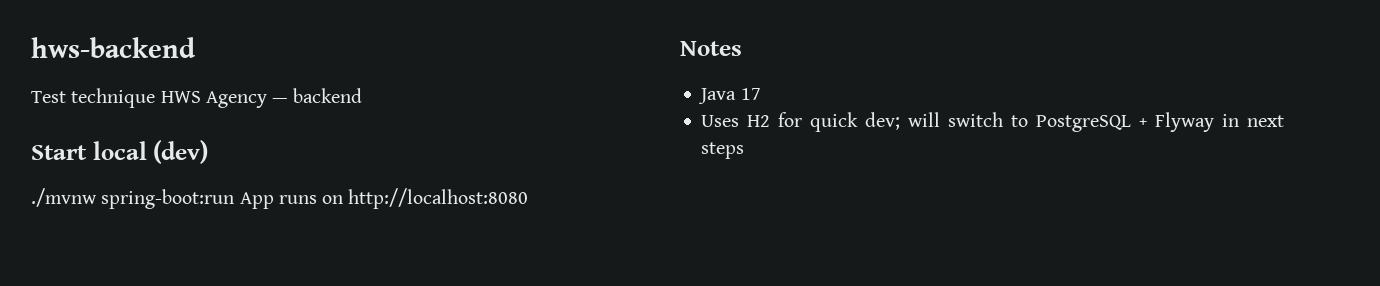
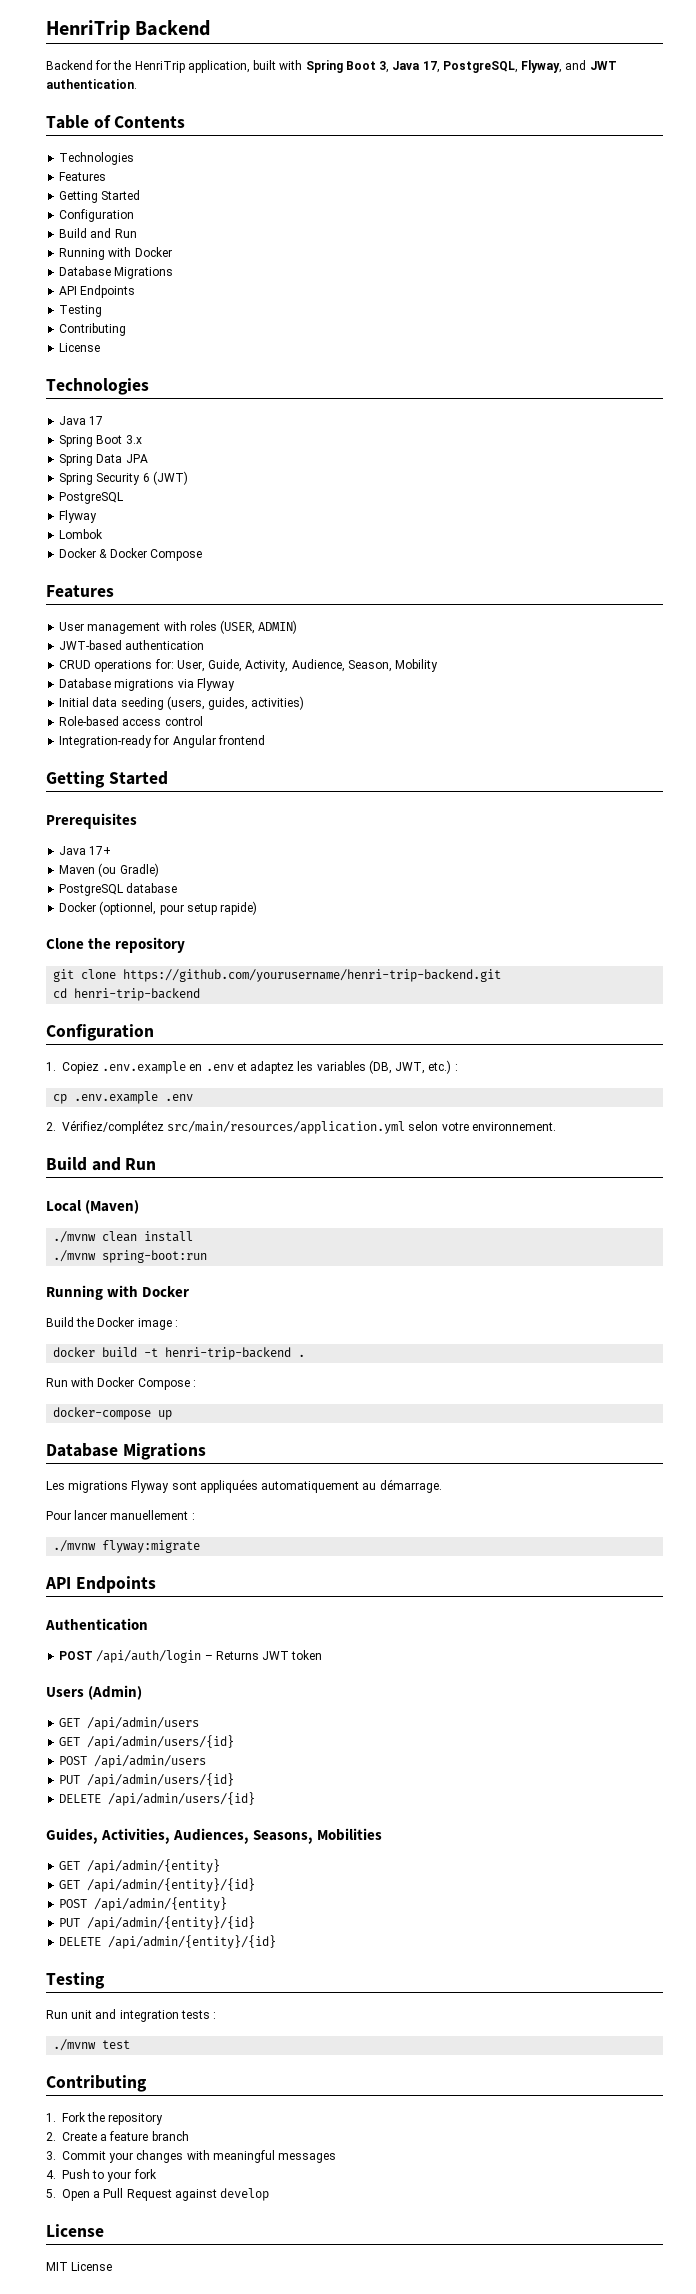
[31,37,196,58] [31,88,363,108] [31,140,209,164] [31,188,529,209] [680,41,742,56] [698,88,761,104] [701,112,1284,132] [701,142,745,159] hws-backend // Test technique HWS Agency — backend // Start local (dev) // ./mvnw spring-boot:run App runs on http://localhost:8080 // Notes // Java 17 // Uses H2 for quick dev; will switch to PostgreSQL + Flyway in next steps -> [46,20,211,40] [46,60,617,73] [46,79,137,89] [46,115,186,129] [59,152,135,165] [59,172,107,181] [59,190,141,203] [59,209,135,222] [59,228,137,238] [59,247,172,260] [59,266,174,279] [59,285,136,298] [59,305,103,317] [59,323,127,336] [59,343,101,352] [46,378,149,395] [59,416,104,425] [59,435,142,447] [59,454,148,466] [59,471,188,485] [59,492,124,504] [59,510,98,523] [59,529,104,539] [59,548,202,561] [46,585,114,598] [59,620,298,634] [59,640,205,650] [59,659,439,672] [59,678,235,691] [59,696,305,710] [59,716,203,726] [59,735,265,748] [46,771,168,788] [46,813,137,829] [59,846,112,855] [59,863,159,877] [59,883,178,896] [59,901,258,915] [46,937,186,953] [53,969,502,982] [53,988,201,1001] [46,1024,154,1041] [46,1060,458,1074] [53,1091,194,1104] [46,1120,556,1134] [46,1157,157,1171] [46,1200,140,1214] [53,1231,194,1243] [53,1250,208,1263] [46,1285,190,1300] [46,1317,178,1330] [53,1347,306,1360] [46,1377,196,1390] [53,1407,173,1420] [46,1443,206,1460] [46,1479,442,1493] [46,1510,195,1520] [53,1540,201,1553] [45,1576,156,1593] [45,1618,148,1631] [59,1650,323,1663] [46,1685,143,1700] [59,1717,200,1730] [59,1735,235,1749] [59,1755,207,1768] [59,1773,235,1787] [59,1792,256,1806] [46,1828,383,1844] [59,1859,221,1873] [59,1878,256,1892] [59,1897,228,1911] [59,1916,256,1930] [59,1935,277,1949] [46,1972,105,1989] [46,2009,217,2022] [53,2039,131,2051] [46,2075,147,2092] [46,2112,164,2125] [46,2131,189,2141] [46,2150,337,2163] [46,2169,157,2182] [46,2188,270,2201] [46,2224,104,2237] [46,2262,113,2271] HenriTrip Backend // Backend for the HenriTrip application, built with Spring Boot 3, Java 17, PostgreSQL, Flyway, and JWT authentication. // Table of Contents // Technologies // Features // Getting Started // Configuration // Build and Run // Running with Docker // Database Migrations // API Endpoints // Testing // Contributing // License // Technologies // Java 17 // Spring Boot 3.x // Spring Data JPA // Spring Security 6 (JWT) // PostgreSQL // Flyway // Lombok // Docker & Docker Compose // Features // User management with roles (USER, ADMIN) // JWT-based authentication // CRUD operations for: User, Guide, Activity, Audience, Season, Mobility // Database migrations via Flyway // Initial data seeding (users, guides, activities) // Role-based access control // Integration-ready for Angular frontend // Getting Started // Prerequisites // Java 17+ // Maven (ou Gradle) // PostgreSQL database // Docker (optionnel, pour setup rapide) // Clone the repository // git clone https://github.com/yourusername/henri-trip-backend.git // cd henri-trip-backend // Configuration // 1. Copiez .env.example en .env et adaptez les variables (DB, JWT, etc.) : // cp .env.example .env // 2. Vérifiez/complétez src/main/resources/application.yml selon votre environnement. // Build and Run // Local (Maven) // ./mvnw clean install // ./mvnw spring-boot:run // Running with Docker // Build the Docker image : // docker build -t henri-trip-backend . // Run with Docker Compose : // docker-compose up // Database Migrations // Les migrations Flyway sont appliquées automatiquement au démarrage. // Pour lancer manuellement : // ./mvnw flyway:migrate // API Endpoints // Authentication // POST /api/auth/login – Returns JWT token // Users (Admin) // GET /api/admin/users // GET /api/admin/users/{id} // POST /api/admin/users // PUT /api/admin/users/{id} // DELETE /api/admin/users/{id} // Guides, Activities, Audiences, Seasons, Mobilities // GET /api/admin/{entity} // GET /api/admin/{entity}/{id} // POST /api/admin/{entity} // PUT /api/admin/{entity}/{id} // DELETE /api/admin/{entity}/{id} // Testing // Run unit and integration tests : // ./mvnw test // Contributing // 1. Fork the repository // 2. Create a feature branch // 3. Commit your changes with meaningful messages // 4. Push to your fork // 5. Open a Pull Request against develop // License // MIT License

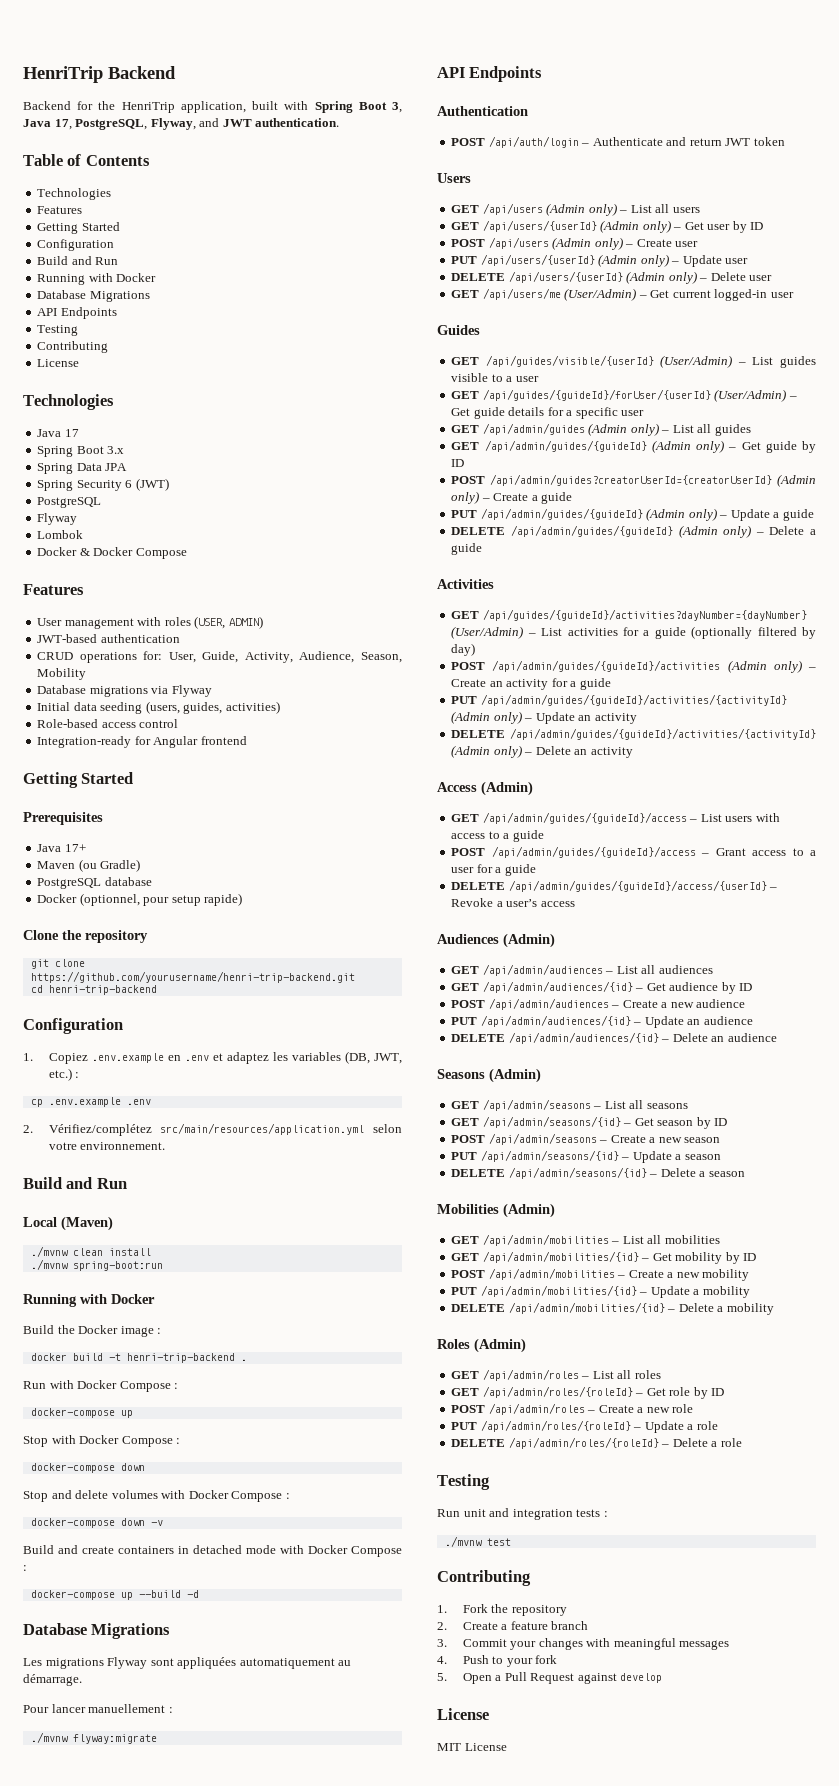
(173, 1415) none -> [23,1435,181,1447] [30,1463,145,1473] [23,1490,290,1502] [30,1518,163,1528] [23,1545,402,1557] [23,1565,27,1571] [30,1590,199,1600] // Stop with Docker Compose : // docker-compose down // Stop and delete volumes with Docker Compose : // docker-compose down -v // Build and create containers in detached mode with Docker Compose : // docker-compose up --build -d
[215,1651,259,1660] Returns -> [592,137,722,146] Authenticate and return
[88,1685,143,1700] [59,1717,200,1730] [59,1735,235,1749] [59,1755,207,1768] [59,1773,235,1787] [59,1792,256,1806] [46,1828,383,1844] [59,1859,221,1873] [59,1878,256,1892] [59,1897,228,1911] [59,1916,256,1930] [59,1935,277,1949] (Admin) // GET /api/admin/users // GET /api/admin/users/{id} // POST /api/admin/users // PUT /api/admin/users/{id} // DELETE /api/admin/users/{id} // Guides, Activities, Audiences, Seasons, Mobilities // GET /api/admin/{entity} // GET /api/admin/{entity}/{id} // POST /api/admin/{entity} // PUT /api/admin/{entity}/{id} // DELETE /api/admin/{entity}/{id} -> [451,203,700,216] [451,220,764,233] [451,237,699,250] [451,254,749,267] [451,271,773,284] [451,288,794,301] [437,325,480,335] [451,355,816,368] [451,373,539,382] [451,389,797,402] [451,407,645,419] [451,423,751,436] [451,440,816,453] [451,459,465,467] [451,474,816,487] [451,491,573,504] [451,508,814,521] [451,525,816,538] [451,543,483,555] [437,579,494,589] [451,609,807,621] [451,626,816,639] [451,643,476,656] [451,660,816,673] [451,678,611,690] [451,694,787,706] [451,711,637,724] [451,728,816,740] [451,745,633,758] [437,781,533,796] [451,812,780,824] [451,830,544,842] [451,846,816,858] [451,864,536,876] [451,880,778,892] [451,898,575,907] [437,933,555,948] [451,964,713,976] [451,981,753,994] [451,998,746,1010] [451,1015,753,1028] [451,1032,777,1044] [437,1068,541,1083] [451,1099,688,1111] [451,1116,728,1129] [451,1133,721,1145] [451,1150,721,1163] [451,1167,745,1179] [437,1203,555,1218] [451,1234,720,1246] [451,1251,757,1264] [451,1268,750,1281] [451,1285,750,1298] [451,1302,774,1315] [437,1338,526,1353] [451,1369,661,1381] [451,1386,725,1399] [451,1403,694,1415] [451,1420,718,1433] [451,1437,742,1449] // GET /api/users (Admin only) – List all users // GET /api/users/{userId} (Admin only) – Get user by ID // POST /api/users (Admin only) – Create user // PUT /api/users/{userId} (Admin only) – Update user // DELETE /api/users/{userId} (Admin only) – Delete user // GET /api/users/me (User/Admin) – Get current logged-in user // Guides // GET /api/guides/visible/{userId} (User/Admin) – List guides visible to a user // GET /api/guides/{guideId}/forUser/{userId} (User/Admin) – Get guide details for a specific user // GET /api/admin/guides (Admin only) – List all guides // GET /api/admin/guides/{guideId} (Admin only) – Get guide by ID // POST /api/admin/guides?creatorUserId={creatorUserId} (Admin only) – Create a guide // PUT /api/admin/guides/{guideId} (Admin only) – Update a guide // DELETE /api/admin/guides/{guideId} (Admin only) – Delete a guide // Activities // GET /api/guides/{guideId}/activities?dayNumber={dayNumber} (User/Admin) – List activities for a guide (optionally filtered by day) // POST /api/admin/guides/{guideId}/activities (Admin only) – Create an activity for a guide // PUT /api/admin/guides/{guideId}/activities/{activityId} (Admin only) – Update an activity // DELETE /api/admin/guides/{guideId}/activities/{activityId} (Admin only) – Delete an activity // Access (Admin) // GET /api/admin/guides/{guideId}/access – List users with access to a guide // POST /api/admin/guides/{guideId}/access – Grant access to a user for a guide // DELETE /api/admin/guides/{guideId}/access/{userId} – Revoke a user’s access // Audiences (Admin) // GET /api/admin/audiences – List all audiences // GET /api/admin/audiences/{id} – Get audience by ID // POST /api/admin/audiences – Create a new audience // PUT /api/admin/audiences/{id} – Update an audience // DELETE /api/admin/audiences/{id} – Delete an audience // Seasons (Admin) // GET /api/admin/seasons – List all seasons // GET /api/admin/seasons/{id} – Get season by ID // POST /api/admin/seasons – Create a new season // PUT /api/admin/seasons/{id} – Update a season // DELETE /api/admin/seasons/{id} – Delete a season // Mobilities (Admin) // GET /api/admin/mobilities – List all mobilities // GET /api/admin/mobilities/{id} – Get mobility by ID // POST /api/admin/mobilities – Create a new mobility // PUT /api/admin/mobilities/{id} – Update a mobility // DELETE /api/admin/mobilities/{id} – Delete a mobility // Roles (Admin) // GET /api/admin/roles – List all roles // GET /api/admin/roles/{roleId} – Get role by ID // POST /api/admin/roles – Create a new role // PUT /api/admin/roles/{roleId} – Update a role // DELETE /api/admin/roles/{roleId} – Delete a role

